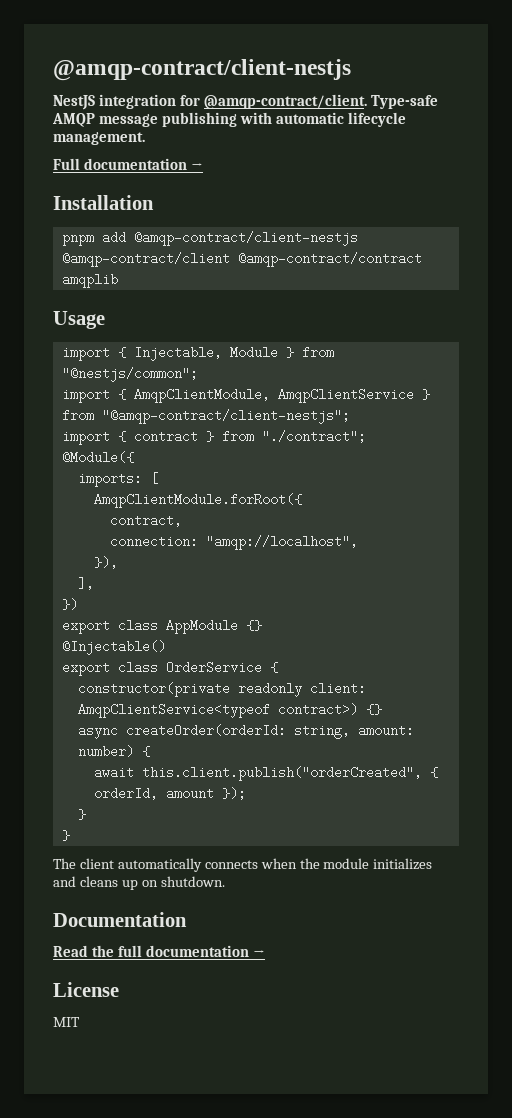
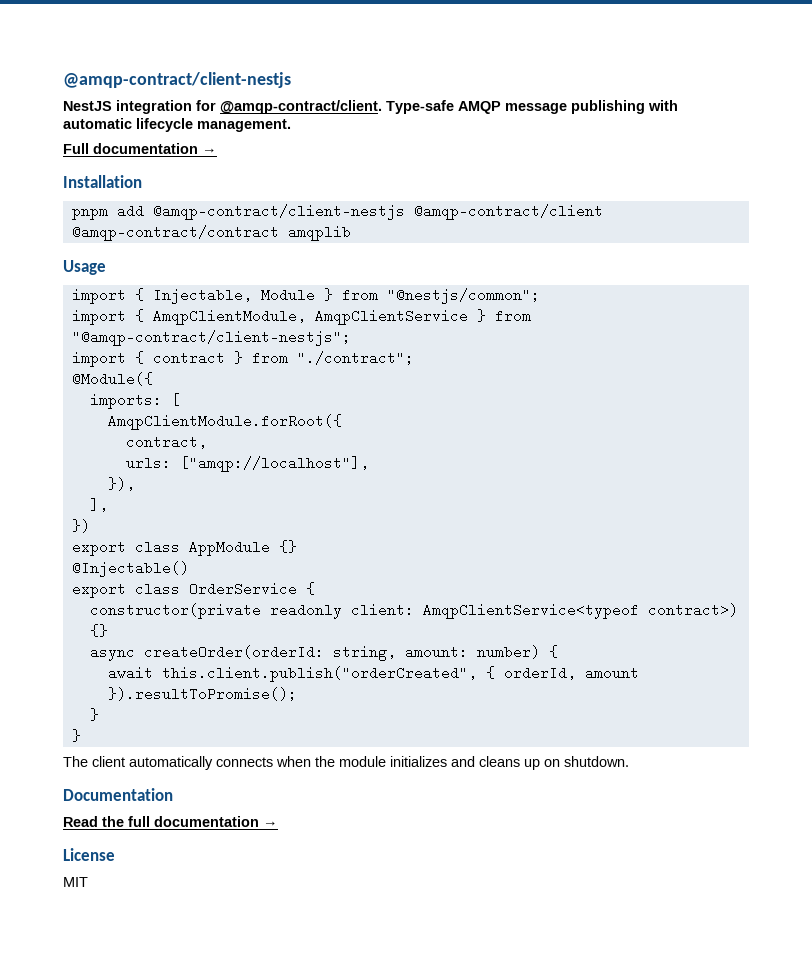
[109,535,358,550] connection: "amqp://localhost", -> [125,456,369,472] urls: ["amqp://localhost"],
[221,787,246,800] }); -> [107,687,297,701] }).resultToPromise();

